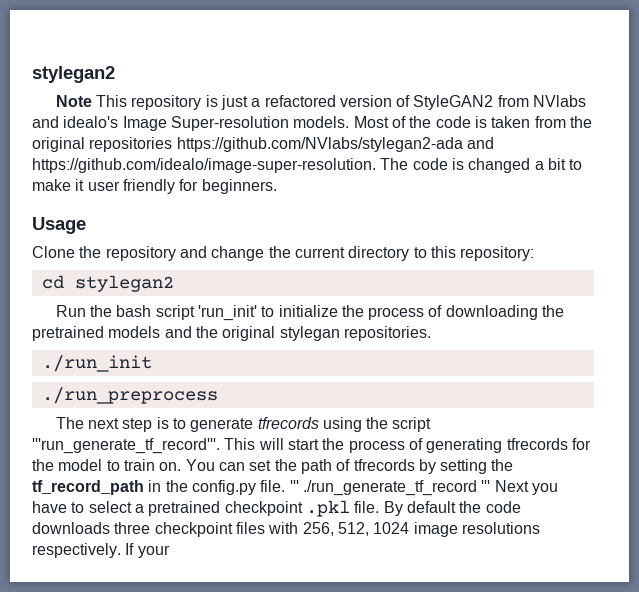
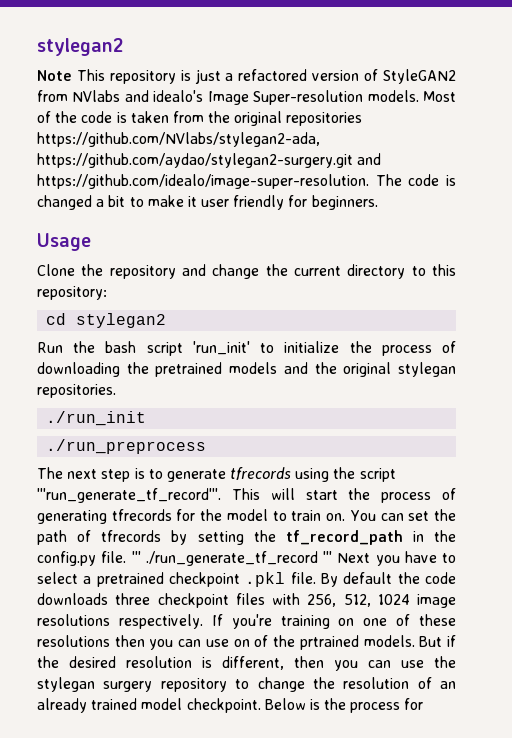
[176,137,463,152] https://github.com/NVlabs/stylegan2-ada -> [37,132,320,147] [37,153,353,168] https://github.com/NVlabs/stylegan2-ada, https://github.com/aydao/stylegan2-surgery.git
[137,545,170,558] your -> [231,614,456,629] [37,635,456,650] [37,656,456,671] [37,677,456,692] [37,698,424,713] you're training on one of these resolutions then you can use on of the prtrained models. But if the desired resolution is different, then you can use the stylegan surgery repository to change the resolution of an already trained model checkpoint. Below is the process for

